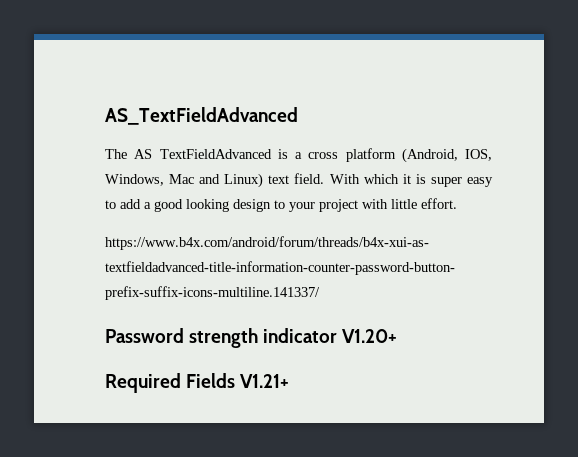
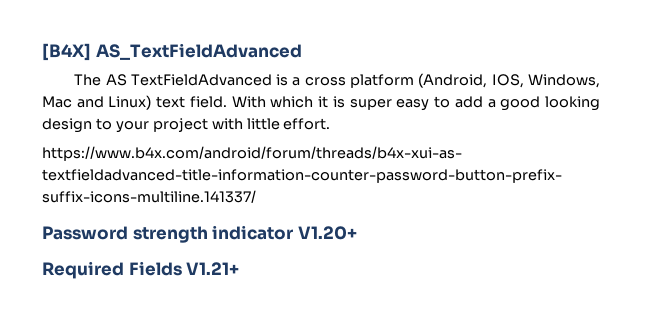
(105, 116) none -> [42,43,91,61] [B4X]

